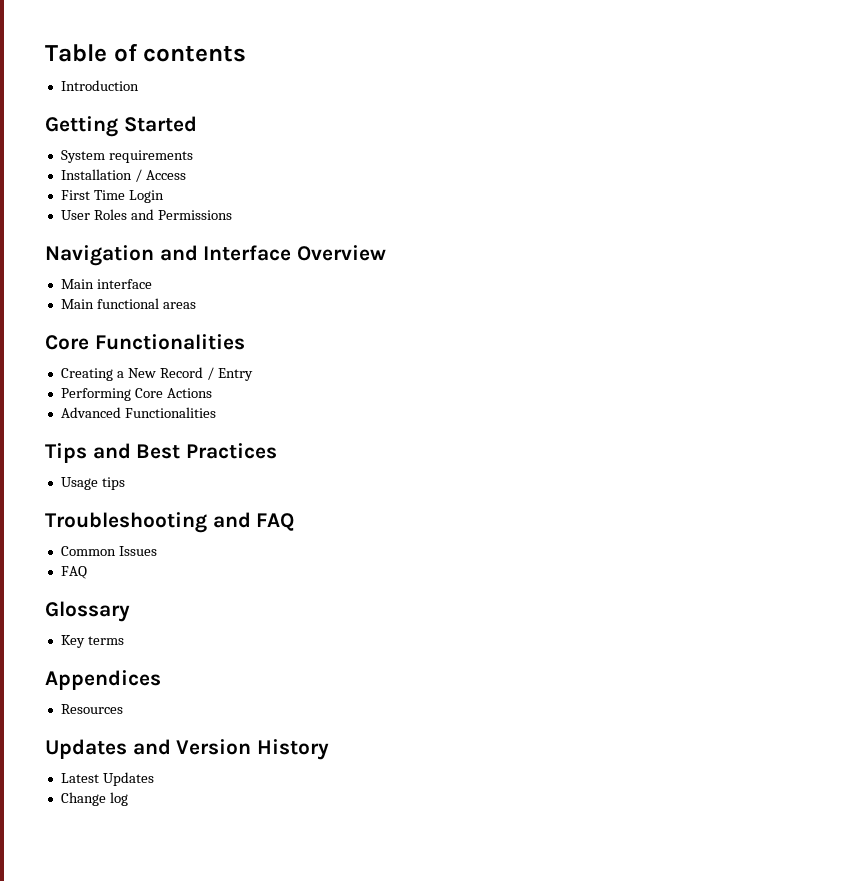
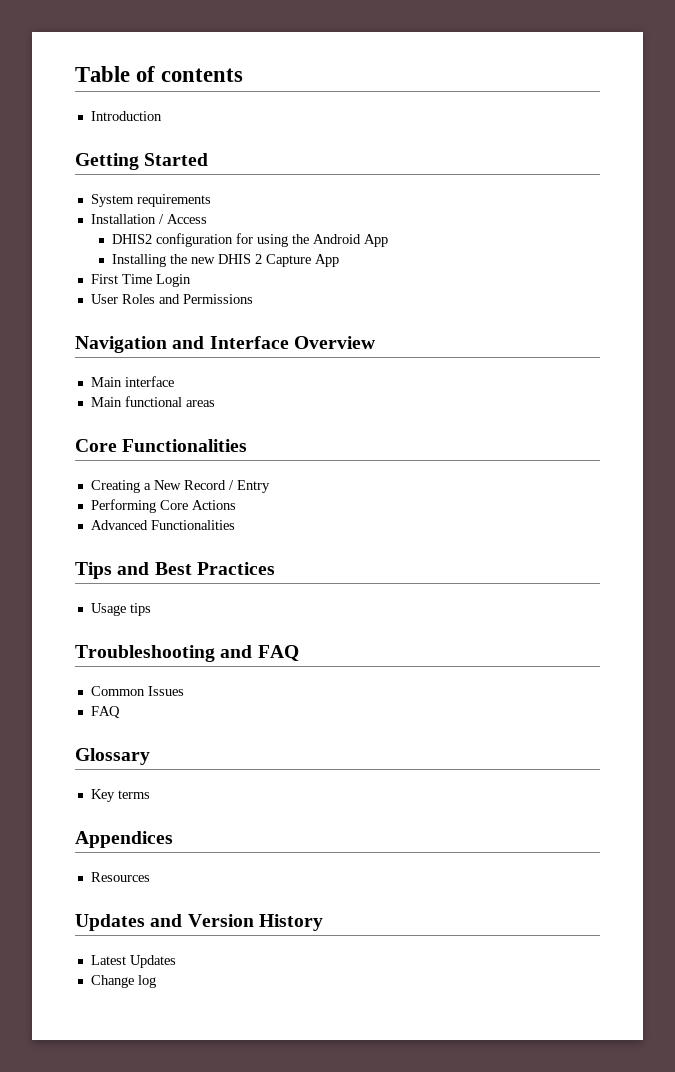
(186, 175) none -> [111,233,388,247] [111,254,339,267] // DHIS2 configuration for using the Android App // Installing the new DHIS 2 Capture App

